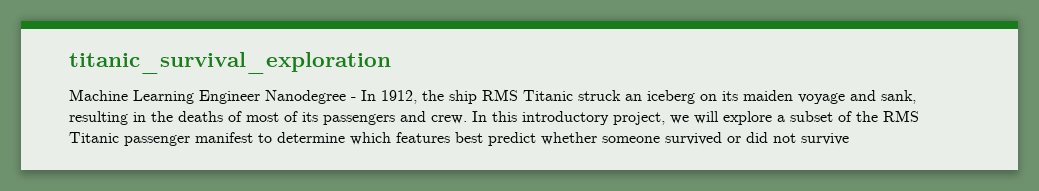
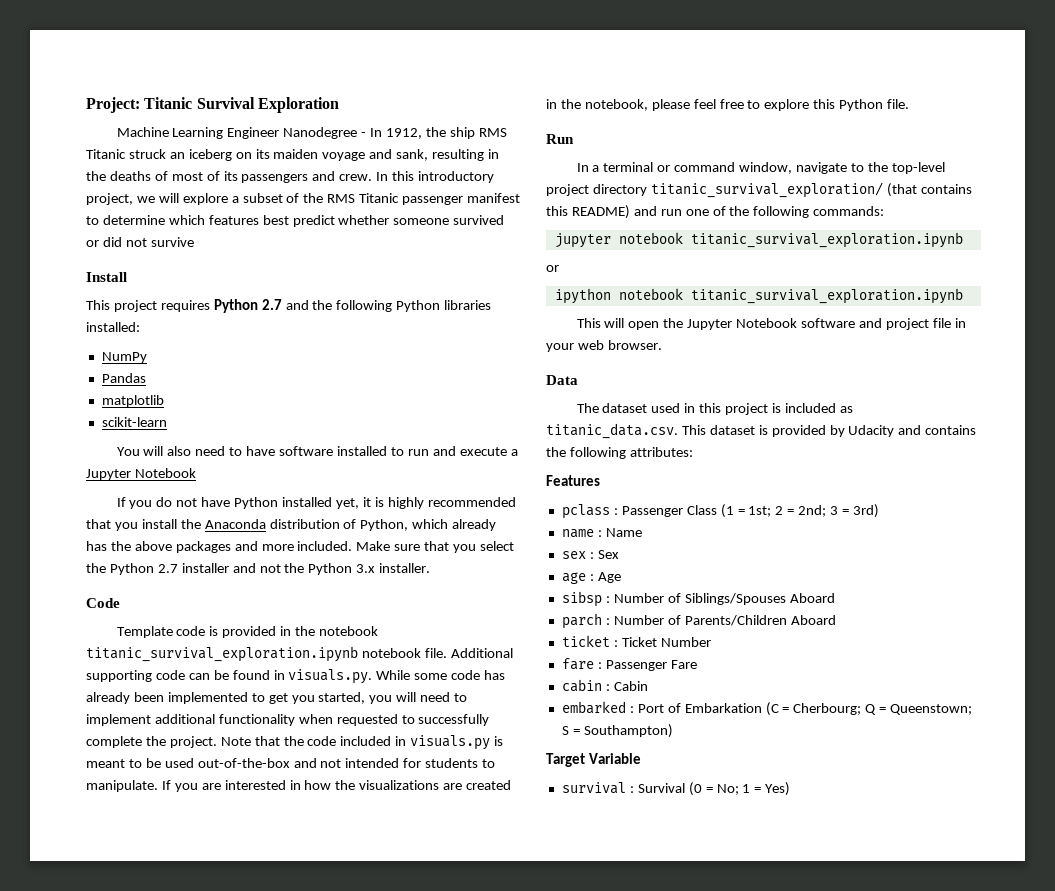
[69,52,391,74] titanic_survival_exploration -> [86,97,339,113] Project: Titanic Survival Exploration
(849, 139) none -> [86,272,127,282] [86,299,492,313] [86,322,140,332] [101,352,147,363] [101,373,146,383] [101,395,164,407] [101,417,167,427] [116,446,518,456] [86,468,196,480] [116,497,516,509] [86,519,497,531] [86,541,515,553] [86,563,431,575] [86,598,120,608] [116,626,379,638] [86,646,513,662] [86,669,506,684] [86,692,468,704] [86,714,490,726] [86,735,504,750] [86,758,496,768] [86,780,512,792] [546,99,910,111] [546,134,574,144] [576,162,945,174] [546,182,972,198] [546,205,885,219] [554,232,963,248] [546,265,559,272] [554,288,963,304] [576,318,966,330] [546,340,662,352] [546,375,578,385] [576,403,853,415] [546,423,977,439] [546,447,693,459] [546,475,600,486] [561,504,879,519] [561,528,642,538] [561,550,619,559] [561,572,621,584] [561,591,835,607] [561,613,836,629] [561,635,711,647] [561,658,697,671] [561,679,648,692] [561,701,973,716] [561,724,673,738] [546,753,641,767] [561,782,791,796] // Install // This project requires Python 2.7 and the following Python libraries installed: // NumPy // Pandas // matplotlib // scikit-learn // You will also need to have software installed to run and execute a Jupyter Notebook // If you do not have Python installed yet, it is highly recommended that you install the Anaconda distribution of Python, which already has the above packages and more included. Make sure that you select the Python 2.7 installer and not the Python 3.x installer. // Code // Template code is provided in the notebook titanic_survival_exploration.ipynb notebook file. Additional supporting code can be found in visuals.py. While some code has already been implemented to get you started, you will need to implement additional functionality when requested to successfully complete the project. Note that the code included in visuals.py is meant to be used out-of-the-box and not intended for students to manipulate. If you are interested in how the visualizations are created in the notebook, please feel free to explore this Python file. // Run // In a terminal or command window, navigate to the top-level project directory titanic_survival_exploration/ (that contains this README) and run one of the following commands: // jupyter notebook titanic_survival_exploration.ipynb // or // ipython notebook titanic_survival_exploration.ipynb // This will open the Jupyter Notebook software and project file in your web browser. // Data // The dataset used in this project is included as titanic_data.csv. This dataset is provided by Udacity and contains the following attributes: // Features // pclass : Passenger Class (1 = 1st; 2 = 2nd; 3 = 3rd) // name : Name // sex : Sex // age : Age // sibsp : Number of Siblings/Spouses Aboard // parch : Number of Parents/Children Aboard // ticket : Ticket Number // fare : Passenger Fare // cabin : Cabin // embarked : Port of Embarkation (C = Cherbourg; Q = Queenstown; S = Southampton) // Target Variable // survival : Survival (0 = No; 1 = Yes)

